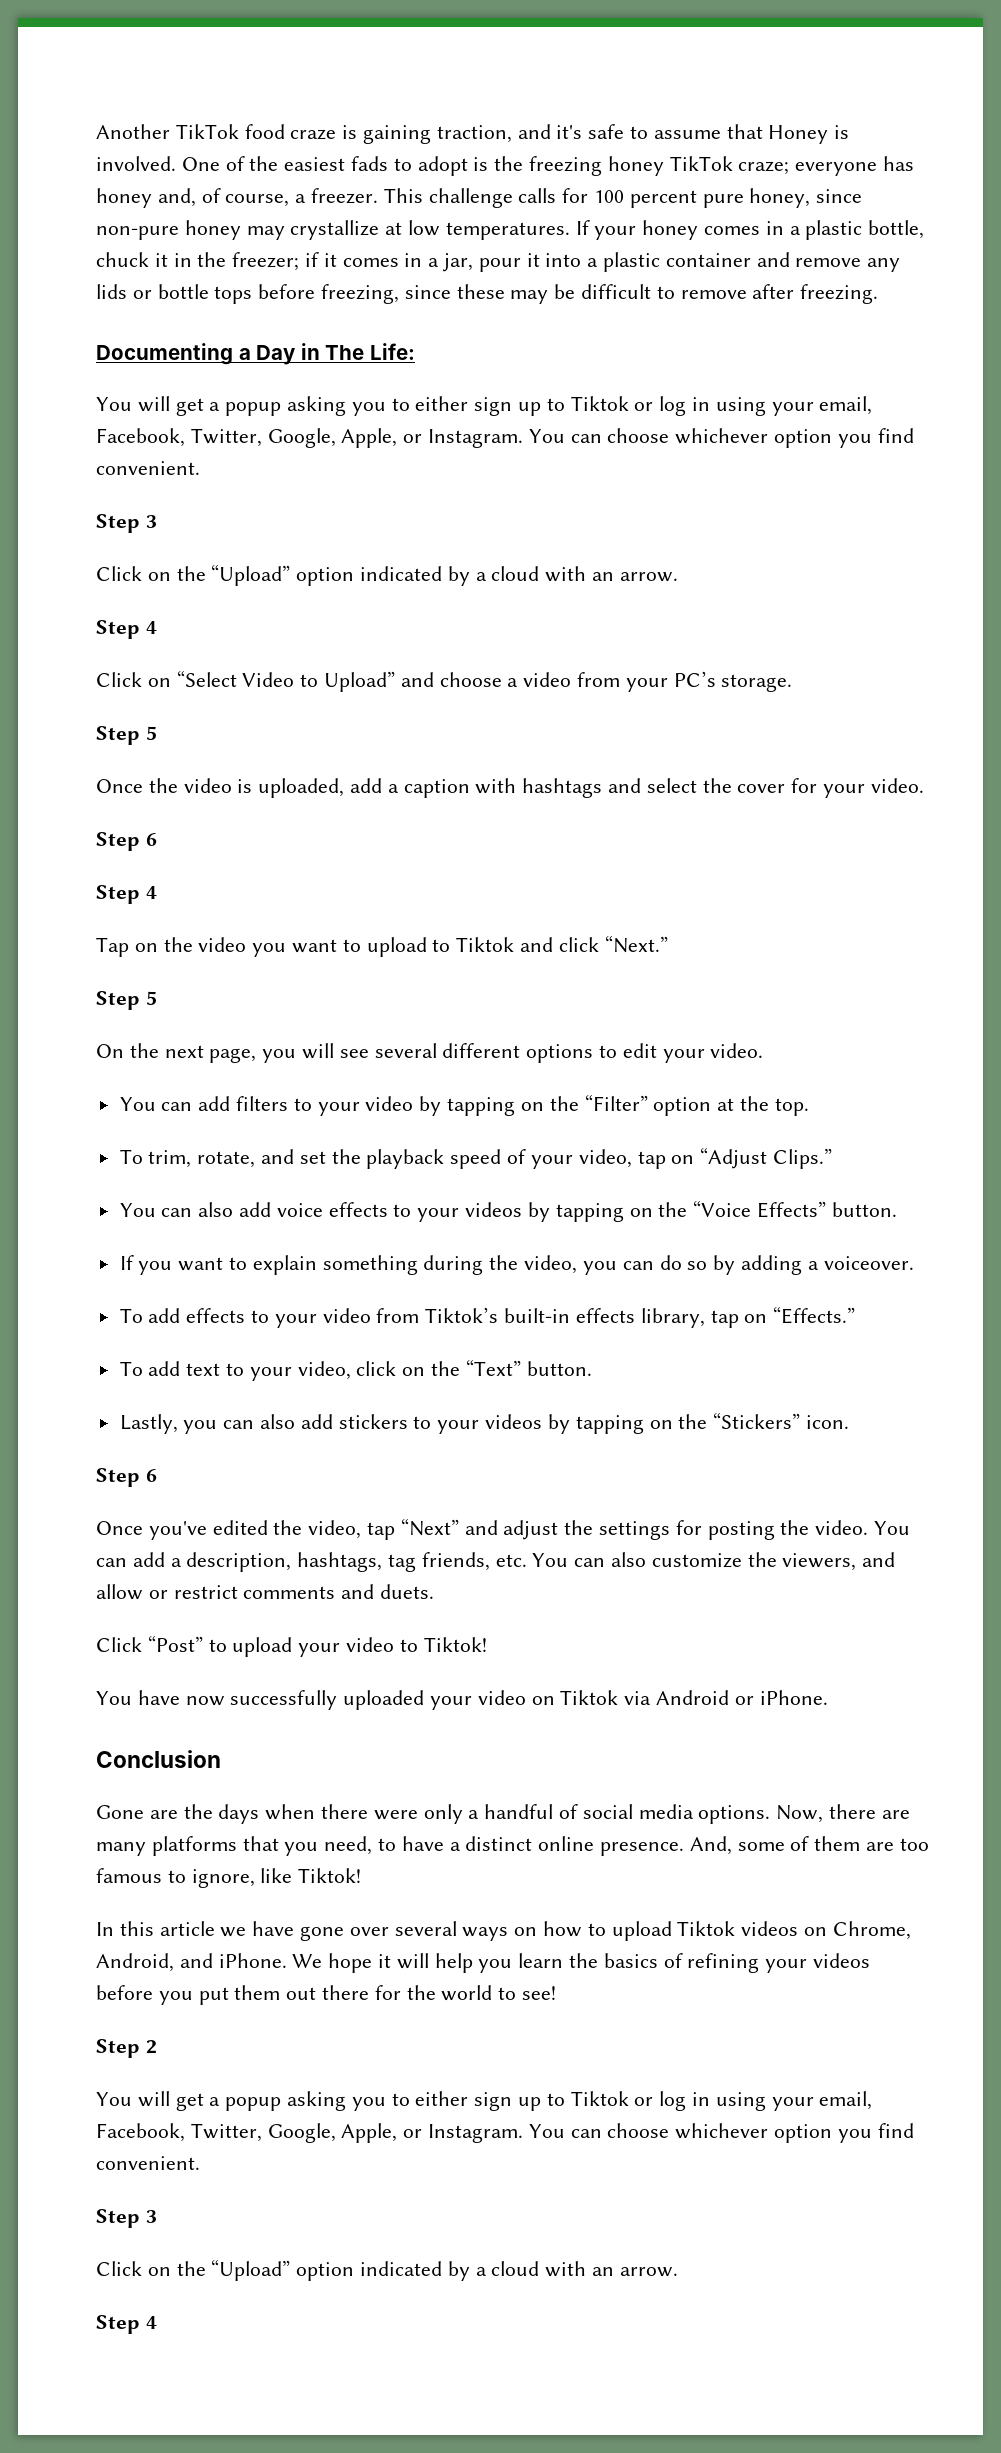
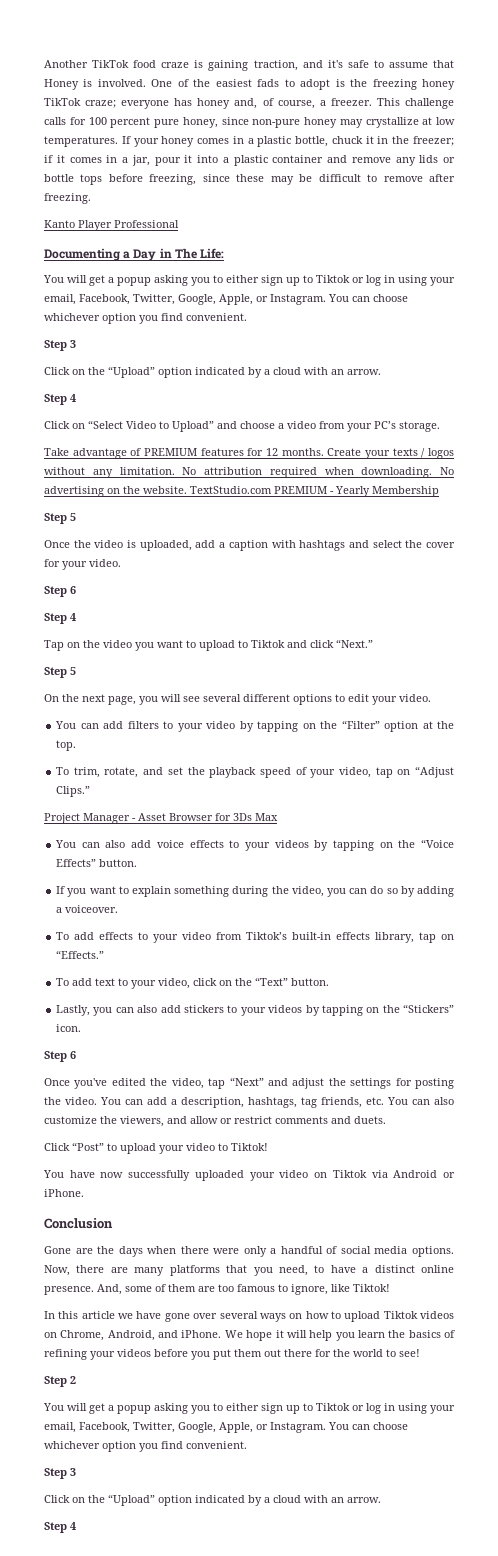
(879, 294) none -> [44,220,179,231] // Kanto Player Professional
(793, 683) none -> [44,448,455,459] [44,467,454,478] [44,486,439,497] // Take advantage of PREMIUM features for 12 months. Create your texts / logos without any limitation. No attribution required when downloading. No advertising on the website. TextStudio.com PREMIUM - Yearly Membership
(832, 1158) none -> [44,813,278,824] // Project Manager - Asset Browser for 3Ds Max

